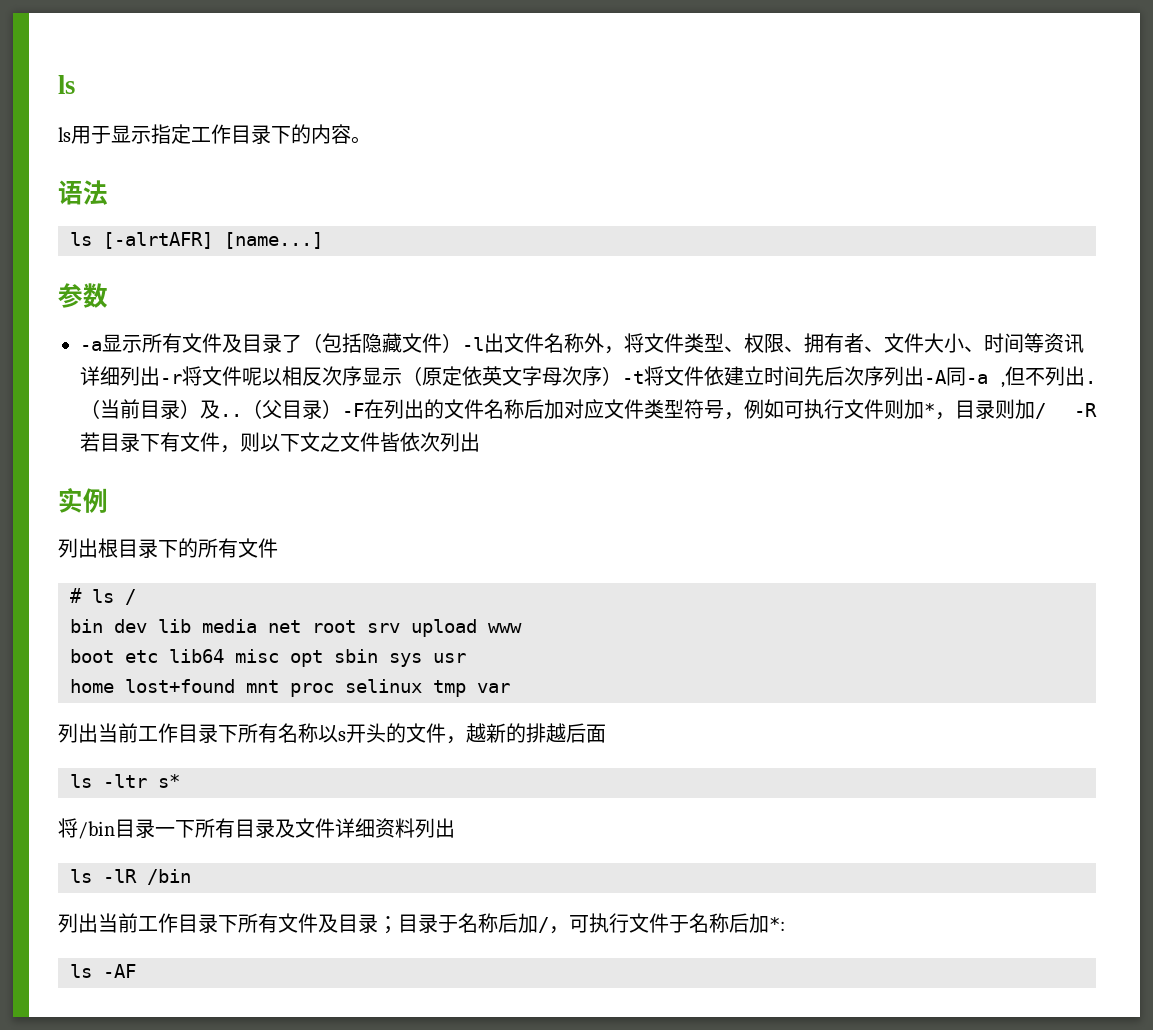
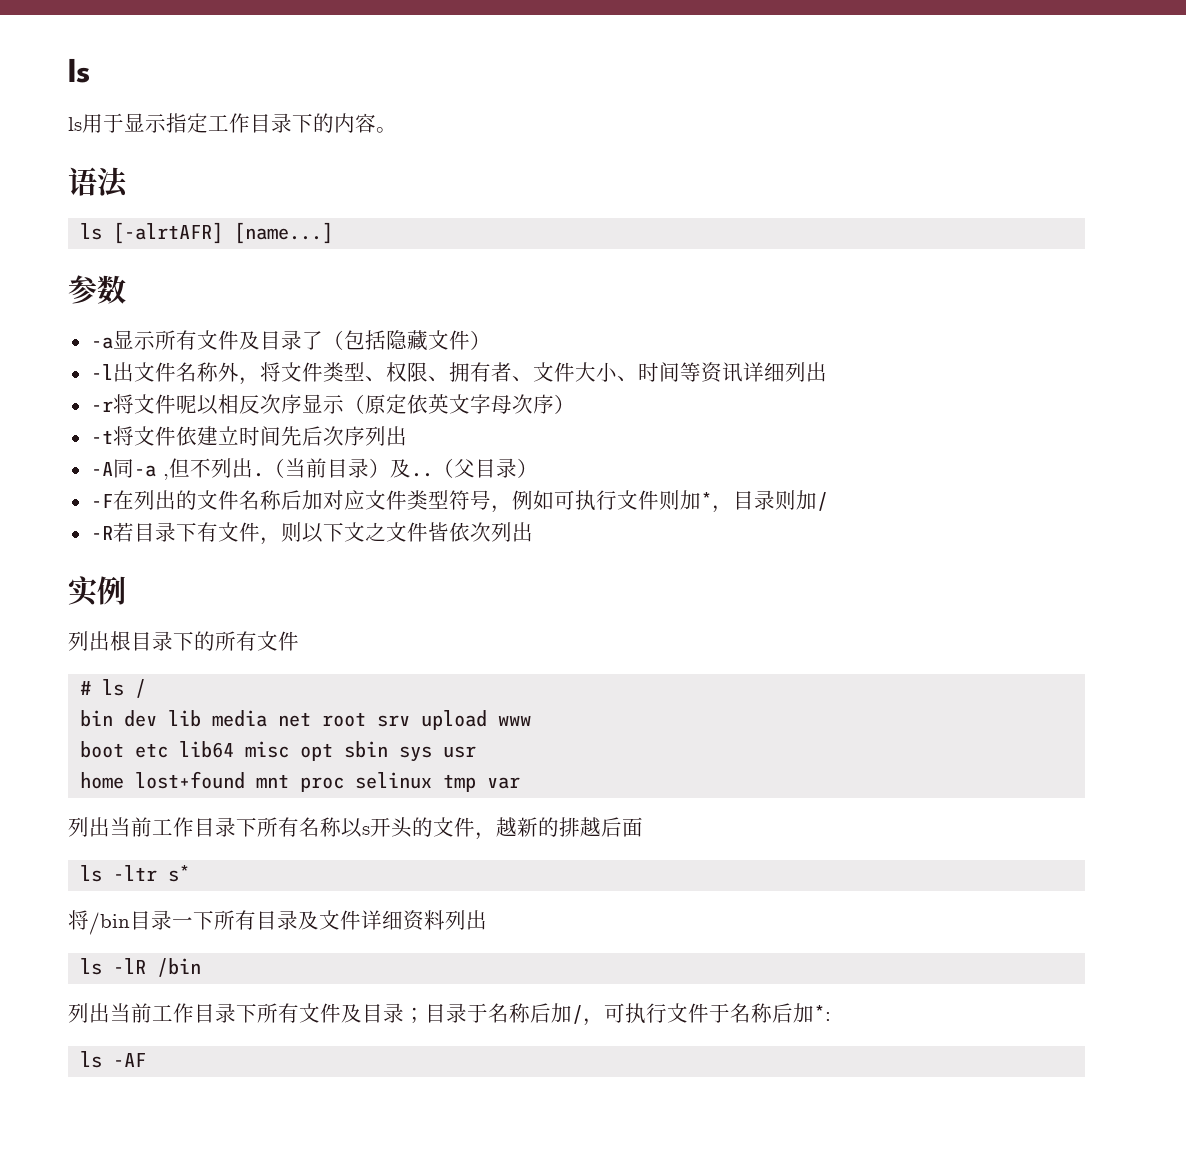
(462, 343) none -> (491, 340) //
(160, 376) none -> (827, 372) //
(622, 376) none -> (575, 404) //
(924, 376) none -> (407, 436) //
(342, 409) none -> (538, 468) //
(1046, 411) none -> (828, 501) //

